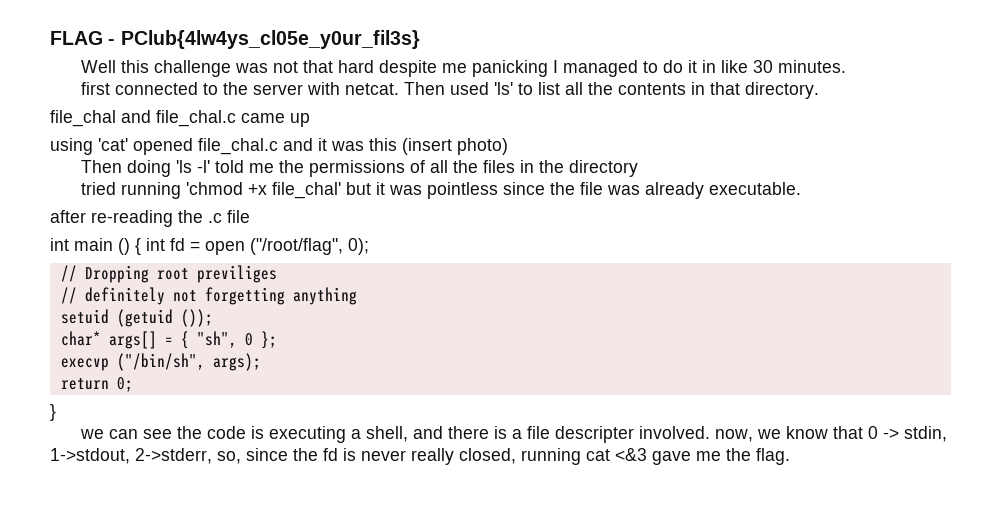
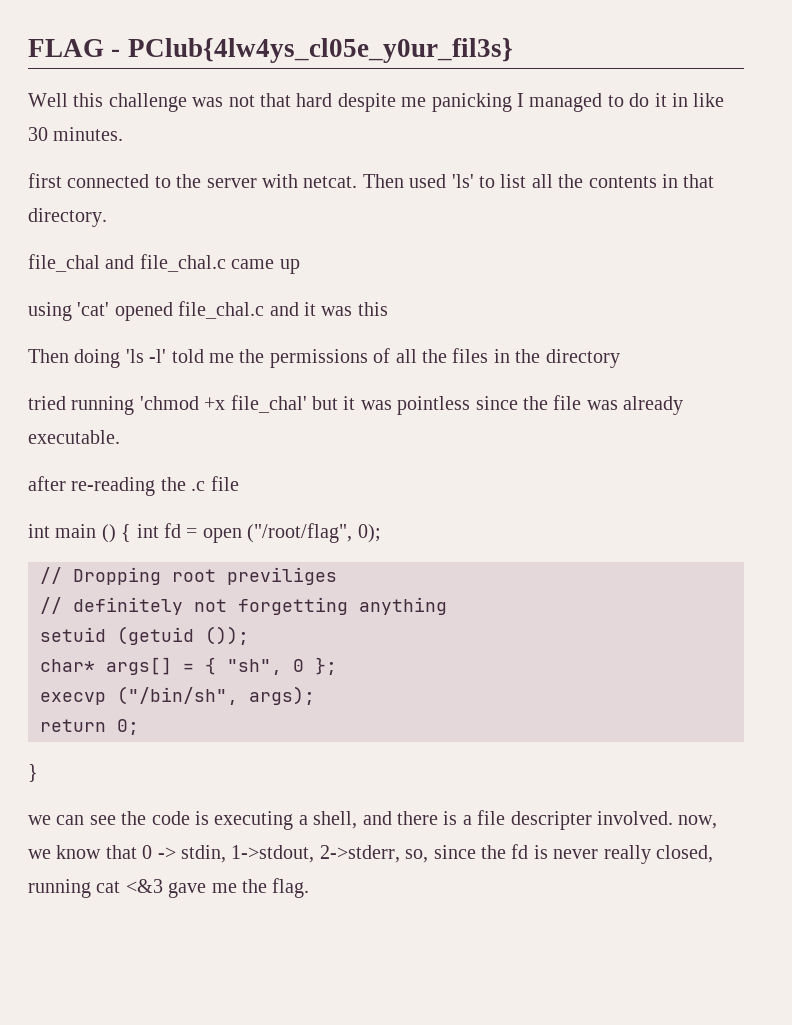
[402,138,508,155] (insert photo) -> (388, 309) none

